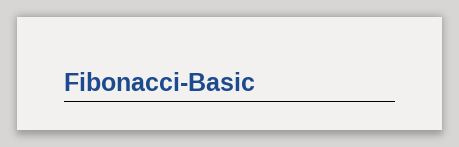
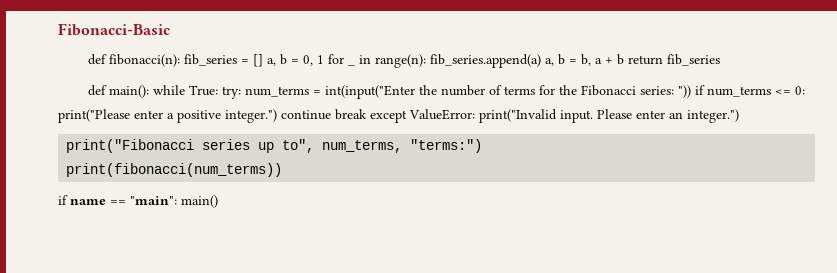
(255, 81) none -> [87,54,344,67] [347,64,355,66] [358,54,720,68] [87,85,805,99] [58,109,739,123] [66,139,483,153] [66,163,283,177] [58,195,218,208] // def fibonacci(n): fib_series = [] a, b = 0, 1 for _ in range(n): fib_series.append(a) a, b = b, a + b return fib_series // def main(): while True: try: num_terms = int(input("Enter the number of terms for the Fibonacci series: ")) if num_terms <= 0: print("Please enter a positive integer.") continue break except ValueError: print("Invalid input. Please enter an integer.") // print("Fibonacci series up to", num_terms, "terms:") // print(fibonacci(num_terms)) // if name == "main": main()

